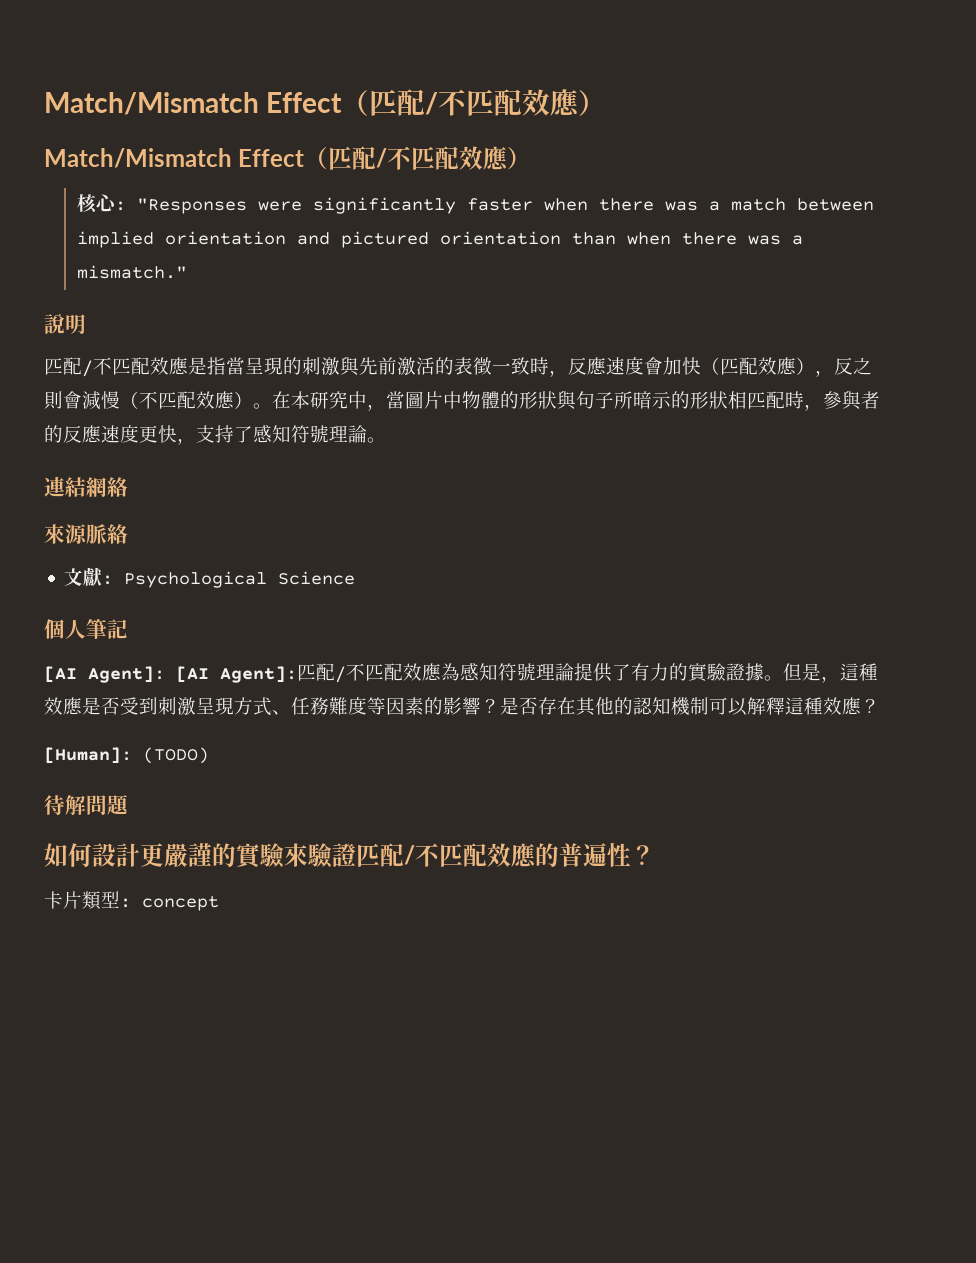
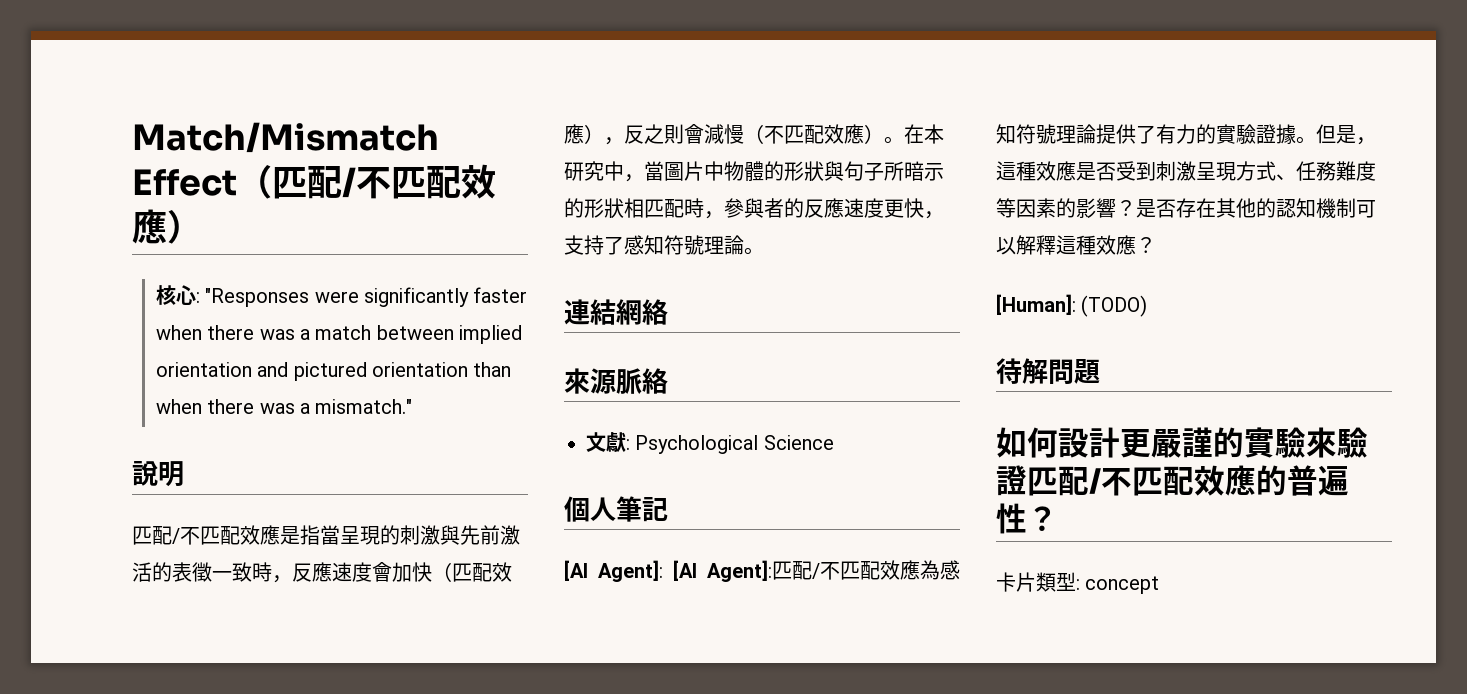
[44,89,607,116] [44,146,532,170] Match/Mismatch Effect（匹配/不匹配效應） // Match/Mismatch Effect（匹配/不匹配效應） -> [132,122,439,153] [132,164,496,199] [132,209,202,244] Match/Mismatch Effect（匹配/不匹配效應）

